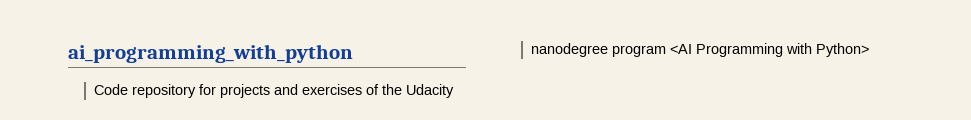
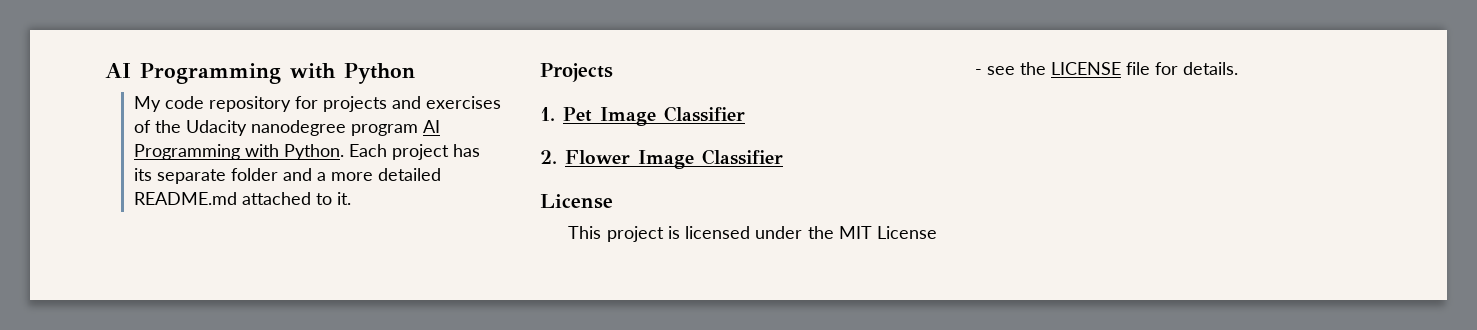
[68,44,353,63] [94,84,129,95] ai_programming_with_python // Code -> [105,63,415,84] [134,96,205,112] AI Programming with Python // My code
[670,43,870,57] <AI Programming with Python> -> [423,120,441,133] [134,144,481,160] [134,168,442,184] [134,192,352,205] [540,63,613,82] [540,106,745,126] [540,149,783,169] [540,194,613,209] [568,226,937,242] [975,62,1238,75] AI Programming with Python. Each project has its separate folder and a more detailed README.md attached to it. // Projects // 1. Pet Image Classifier // 2. Flower Image Classifier // License // This project is licensed under the MIT License - see the LICENSE file for details.

